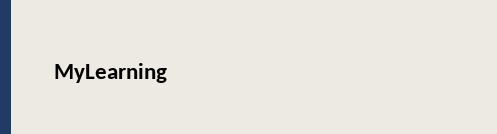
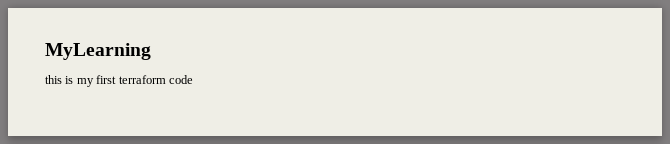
(167, 73) none -> [45,75,193,87] // this is my first terraform code

